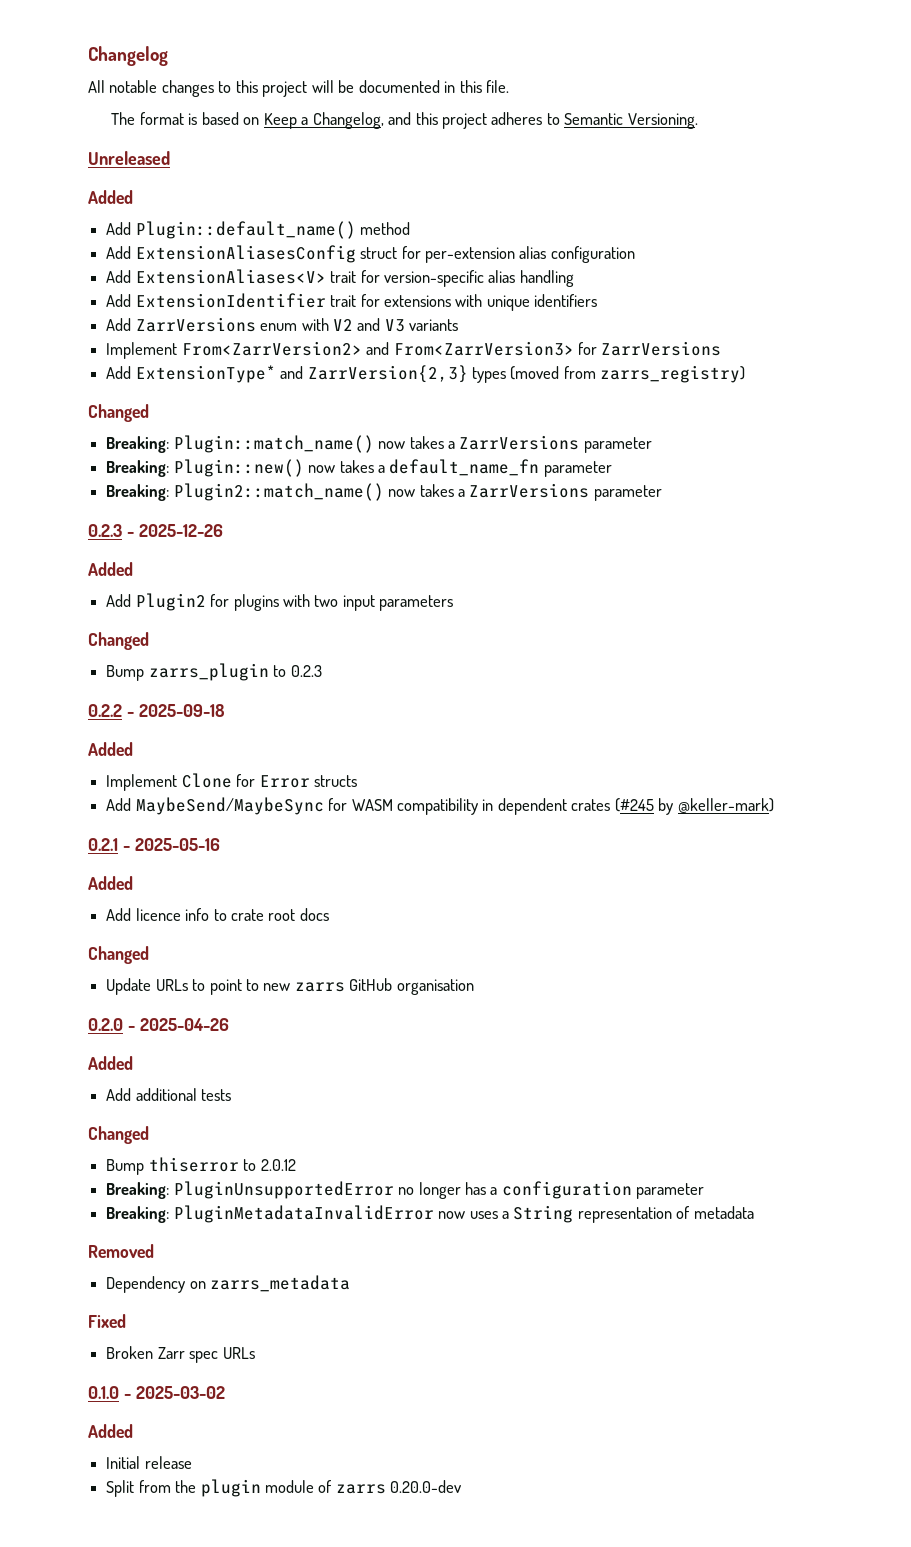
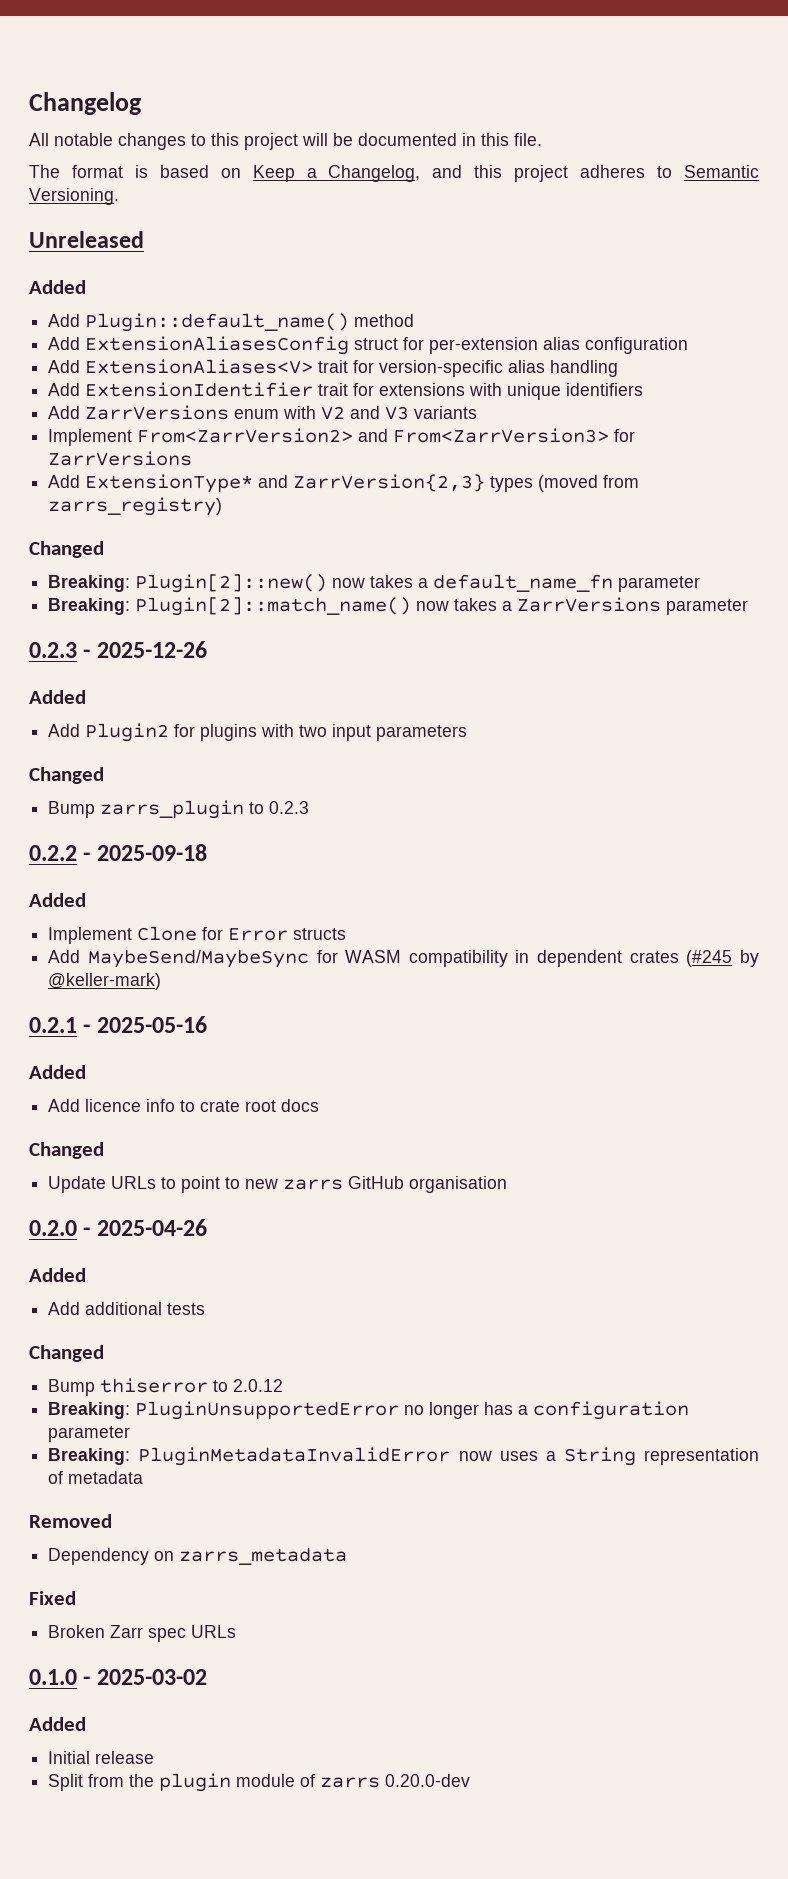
[173,435,652,453] [106,459,304,477] Plugin::match_name() now takes a ZarrVersions parameter // Breaking: Plugin::new() -> [135,574,328,593] Plugin[2]::new()
[173,483,384,501] Plugin2::match_name() -> [135,597,412,616] Plugin[2]::match_name()

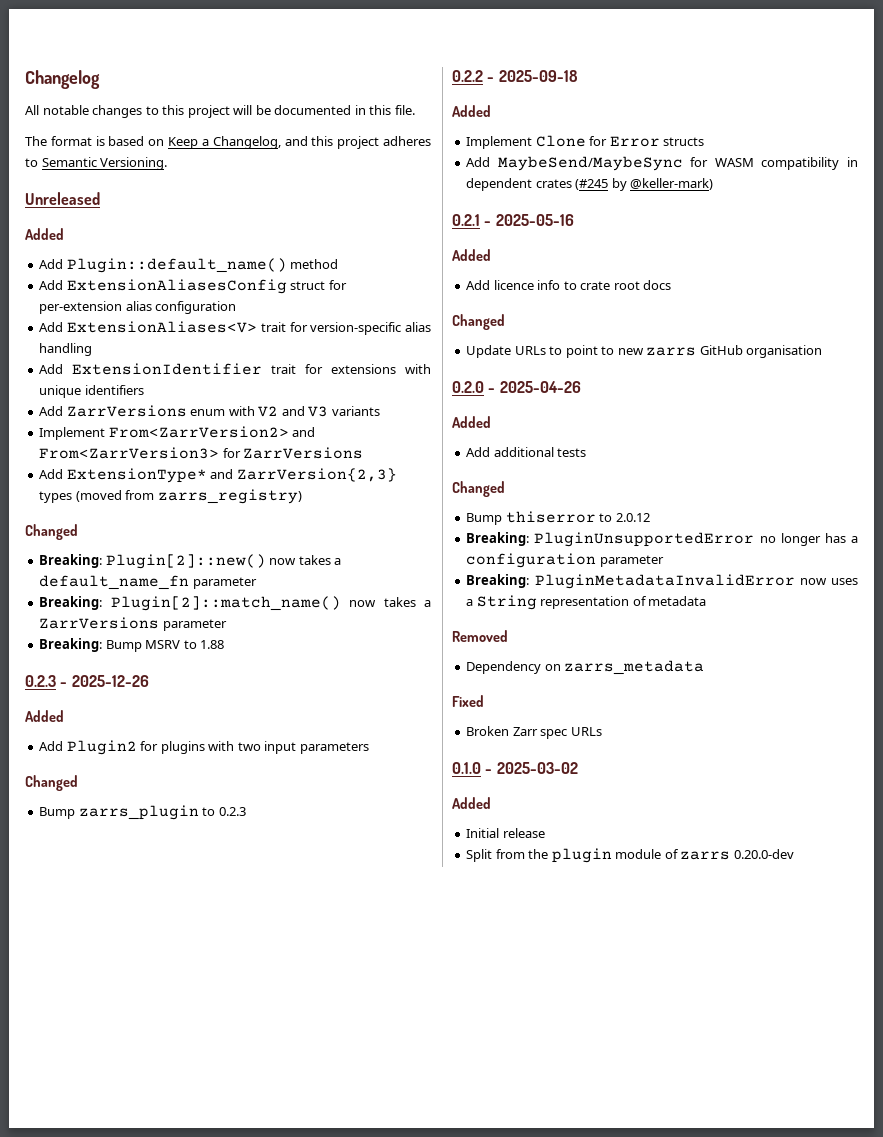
(749, 607) none -> [39,638,225,652] // Breaking: Bump MSRV to 1.88

